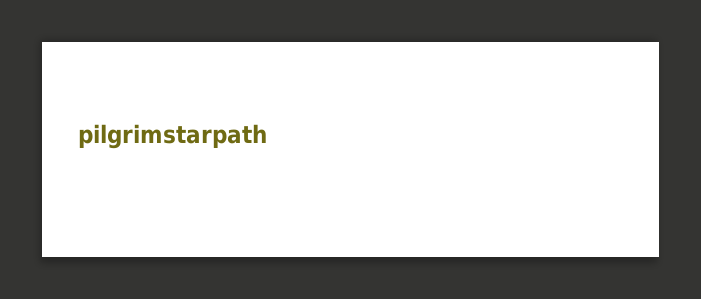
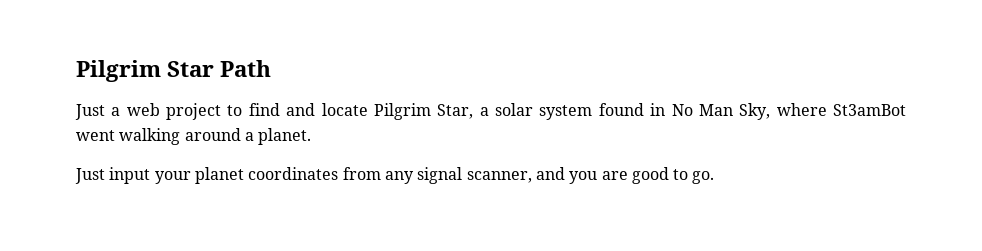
[78,124,267,149] pilgrimstarpath -> [76,60,272,82] [75,103,906,120] [76,128,312,145] [75,167,715,184] Pilgrim Star Path // Just a web project to find and locate Pilgrim Star, a solar system found in No Man Sky, where St3amBot went walking around a planet. // Just input your planet coordinates from any signal scanner, and you are good to go.

